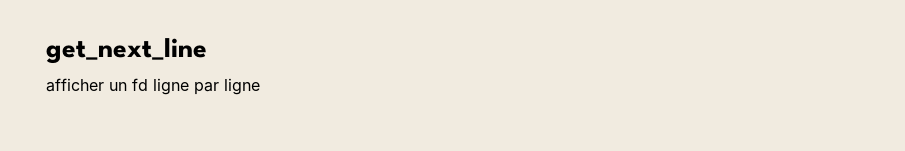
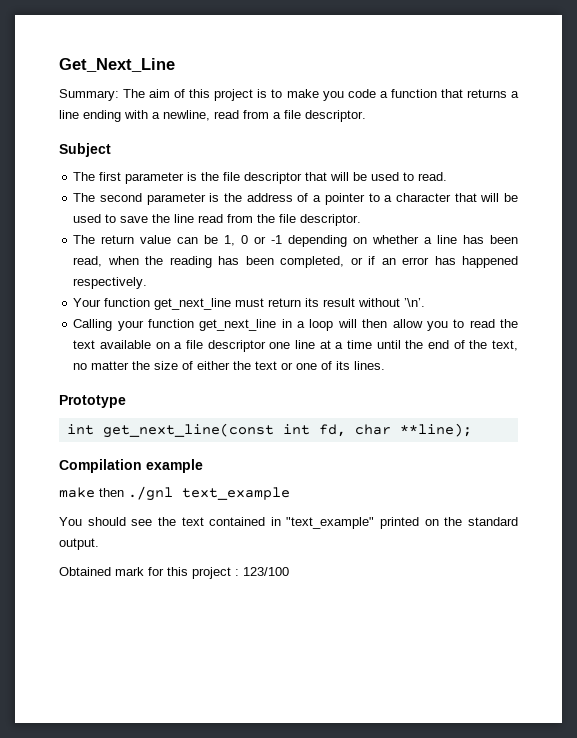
[46,38,207,64] [46,78,260,95] get_next_line // afficher un fd ligne par ligne -> [59,58,175,72] [59,89,519,101] [59,110,366,122] [59,143,111,157] [73,172,448,184] [73,193,518,205] [73,214,362,226] [73,235,518,247] [73,256,519,268] [73,277,148,289] [73,298,426,310] [73,319,519,331] [73,340,518,352] [73,361,386,370] [59,395,126,408] [66,423,472,438] [59,459,203,473] [59,486,290,501] [59,517,518,529] [59,538,99,550] [59,567,289,579] Get_Next_Line // Summary: The aim of this project is to make you code a function that returns a line ending with a newline, read from a file descriptor. // Subject // The first parameter is the file descriptor that will be used to read. // The second parameter is the address of a pointer to a character that will be used to save the line read from the file descriptor. // The return value can be 1, 0 or -1 depending on whether a line has been read, when the reading has been completed, or if an error has happened respectively. // Your function get_next_line must return its result without ’\n’. // Calling your function get_next_line in a loop will then allow you to read the text available on a file descriptor one line at a time until the end of the text, no matter the size of either the text or one of its lines. // Prototype // int get_next_line(const int fd, char **line); // Compilation example // make then ./gnl text_example // You should see the text contained in "text_example" printed on the standard output. // Obtained mark for this project : 123/100

